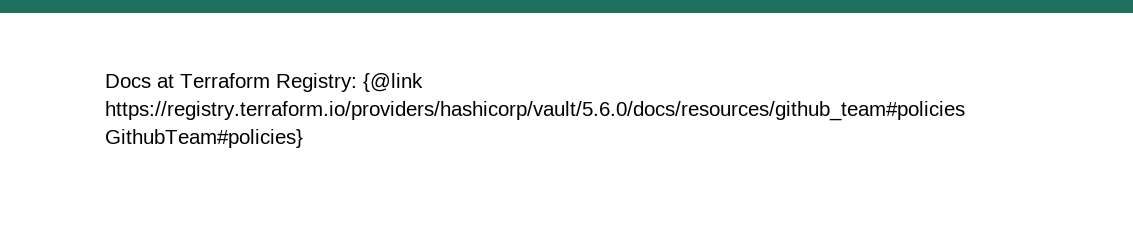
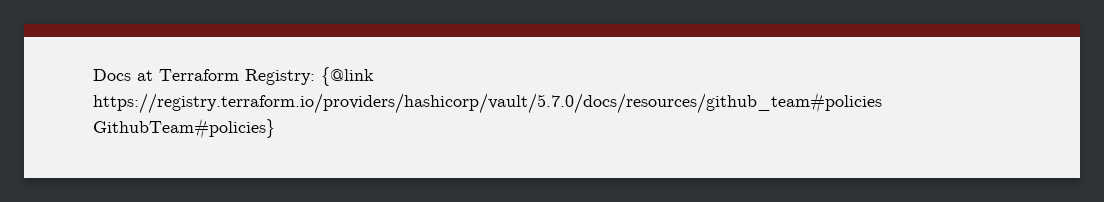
[105,101,965,121] https://registry.terraform.io/providers/hashicorp/vault/5.6.0/docs/resources/github_team#policies -> [93,92,882,114] https://registry.terraform.io/providers/hashicorp/vault/5.7.0/docs/resources/github_team#policies

